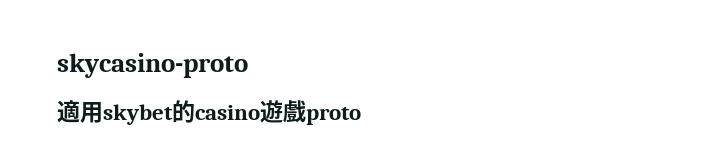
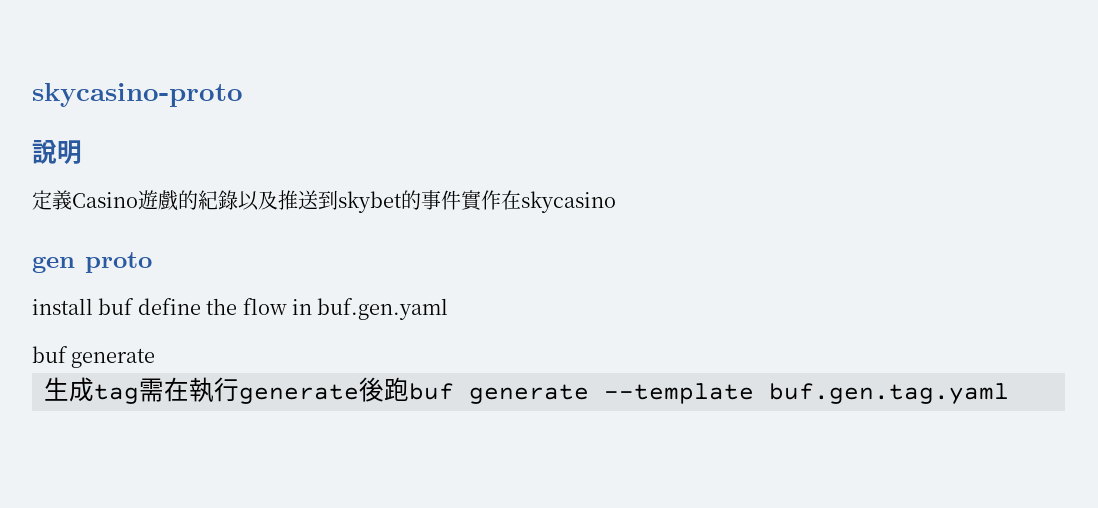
[57,100,361,125] 適用skybet的casino遊戲proto -> [32,140,82,164] [32,190,616,213] [32,252,152,273] [32,298,449,320] [32,346,156,368] [44,377,1009,404] 說明 // 定義Casino遊戲的紀錄以及推送到skybet的事件實作在skycasino // gen proto // install buf define the flow in buf.gen.yaml // buf generate // 生成tag需在執行generate後跑buf generate --template buf.gen.tag.yaml

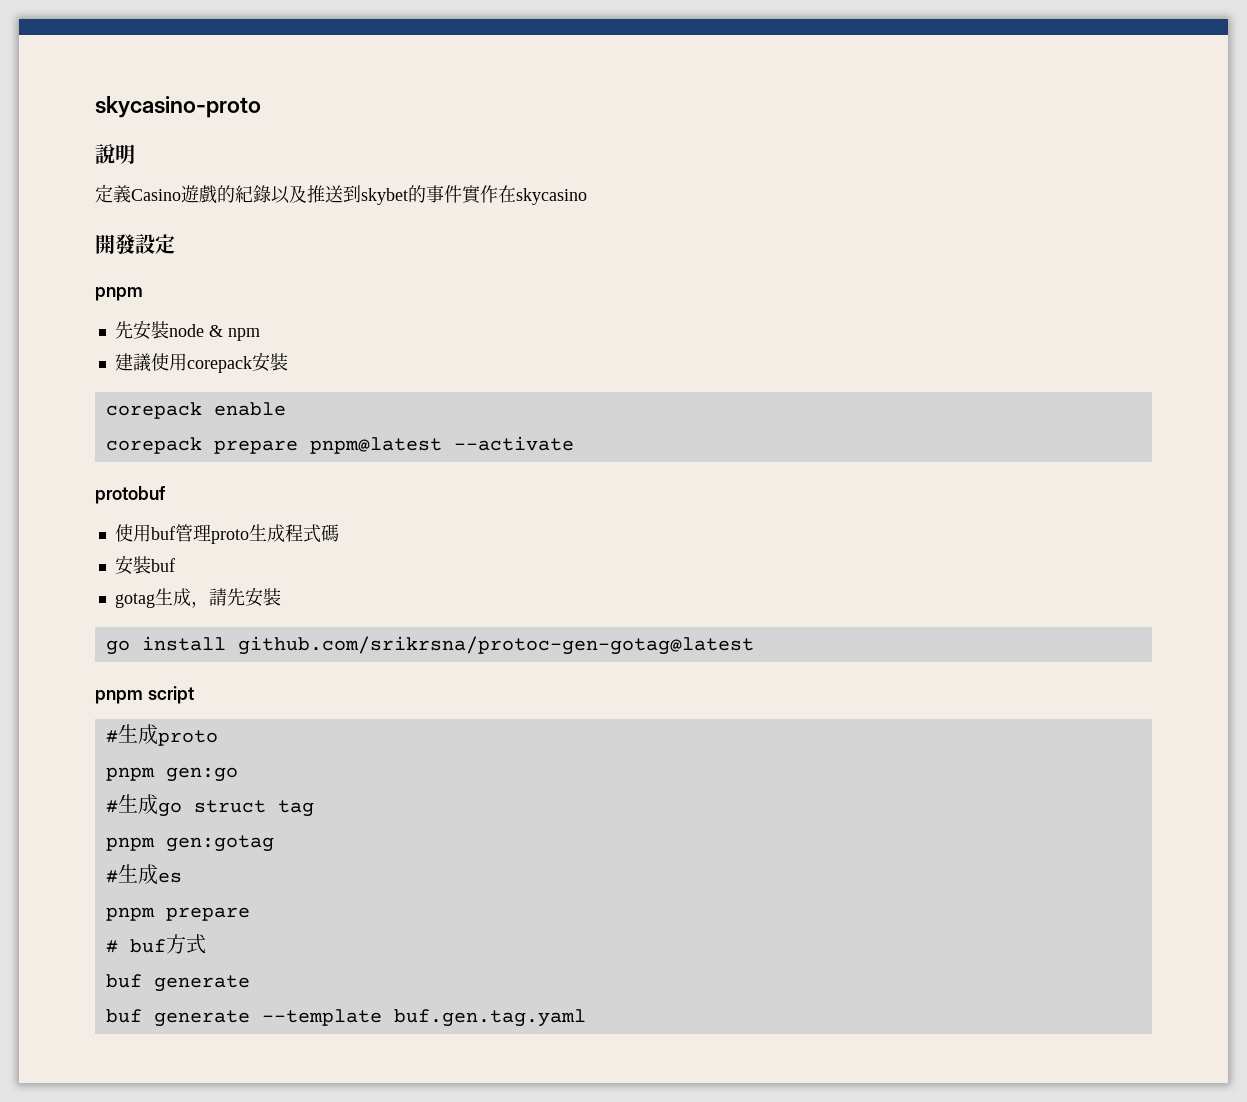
[32,252,152,273] [32,298,449,320] [32,346,156,368] [44,377,409,404] gen proto // install buf define the flow in buf.gen.yaml // buf generate // 生成tag需在執行generate後跑 -> [95,234,175,254] [95,287,143,301] [114,320,260,341] [114,352,288,373] [105,402,286,419] [105,436,574,454] [95,486,165,504] [114,524,339,544] [114,555,175,575] [114,587,281,608] [105,636,754,655] [95,686,194,704] [105,724,218,746] [105,767,238,782] [105,794,314,817] [105,835,274,852] [105,864,182,885] [105,907,250,921] [105,934,206,954] [105,974,250,992] 開發設定 // pnpm // 先安裝node & npm // 建議使用corepack安裝 // corepack enable // corepack prepare pnpm@latest --activate // protobuf // 使用buf管理proto生成程式碼 // 安裝buf // gotag生成，請先安裝 // go install github.com/srikrsna/protoc-gen-gotag@latest // pnpm script // #生成proto // pnpm gen:go // #生成go struct tag // pnpm gen:gotag // #生成es // pnpm prepare // # buf方式 // buf generate //

